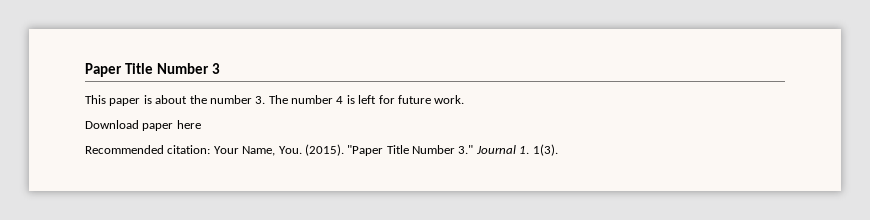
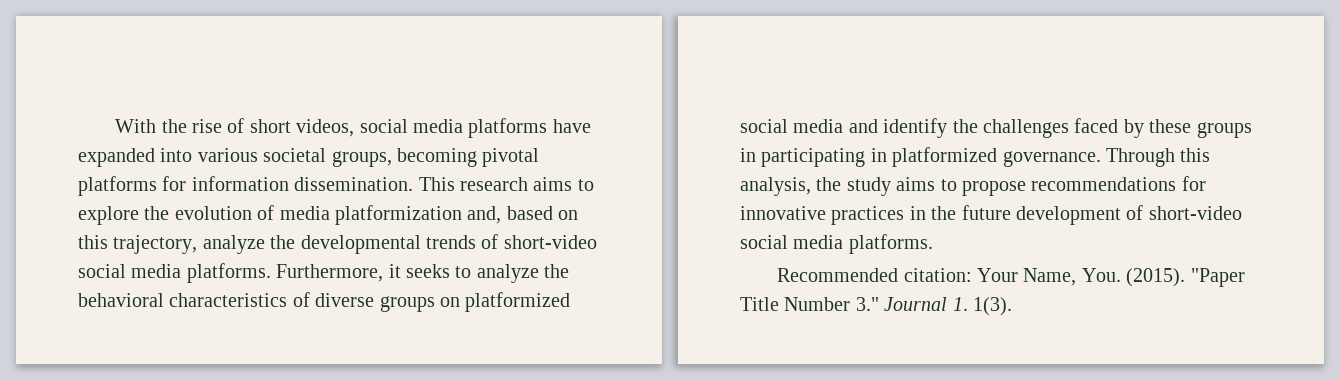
[85,63,221,77] [85,95,465,106] [85,120,201,131] Paper Title Number 3 // This paper is about the number 3. The number 4 is left for future work. // Download paper here -> [115,118,591,138] [78,148,540,167] [78,176,594,196] [78,205,579,225] [78,234,597,254] [78,263,570,283] [78,292,571,312] [740,118,1252,138] [740,147,1211,167] [740,176,1206,196] [740,205,1242,225] [740,234,933,254] With the rise of short videos, social media platforms have expanded into various societal groups, becoming pivotal platforms for information dissemination. This research aims to explore the evolution of media platformization and, based on this trajectory, analyze the developmental trends of short-video social media platforms. Furthermore, it seeks to analyze the behavioral characteristics of diverse groups on platformized social media and identify the challenges faced by these groups in participating in platformized governance. Through this analysis, the study aims to propose recommendations for innovative practices in the future development of short-video social media platforms.

